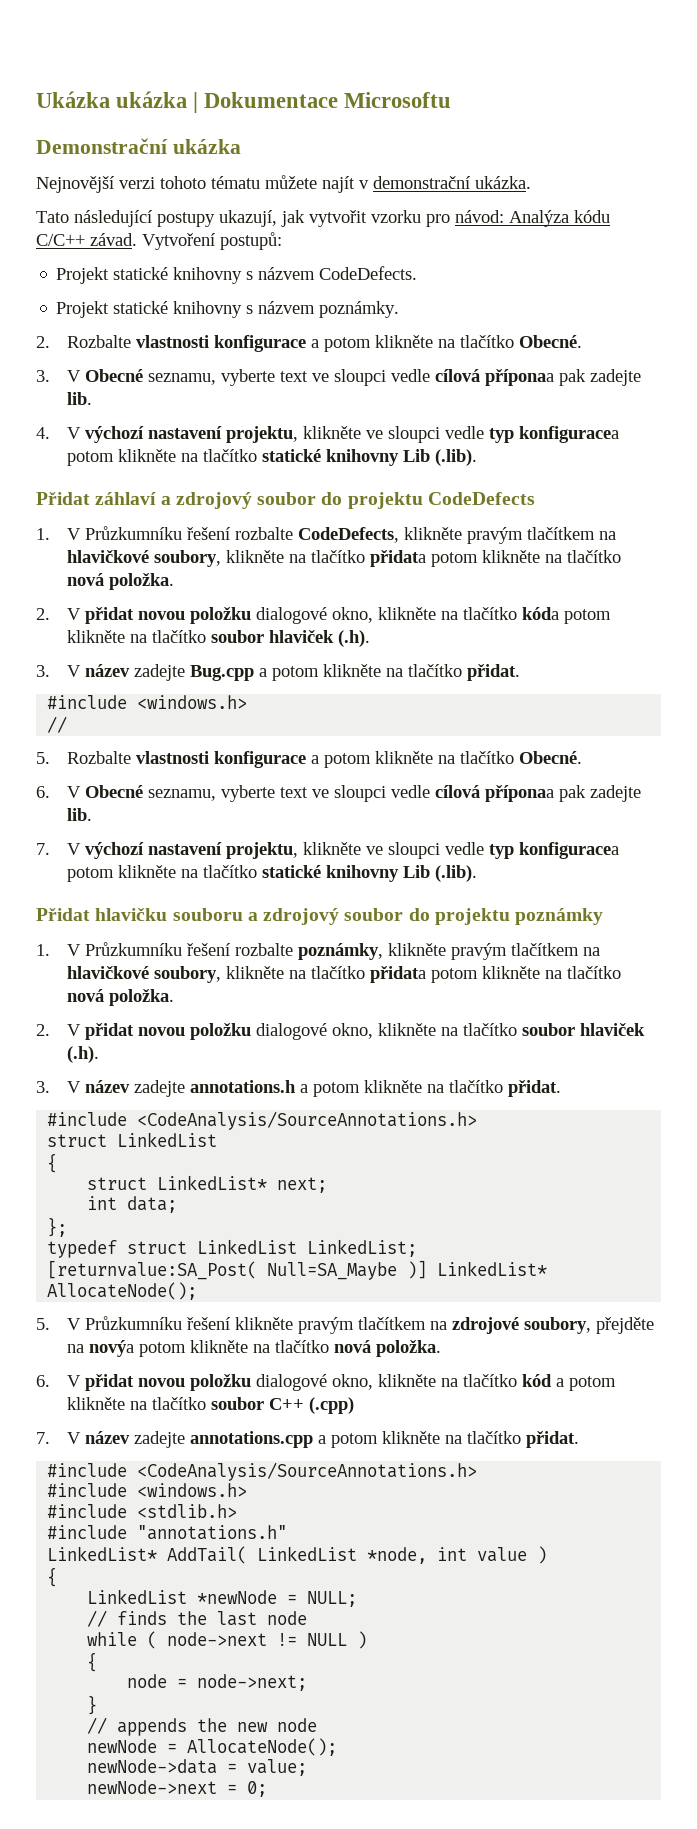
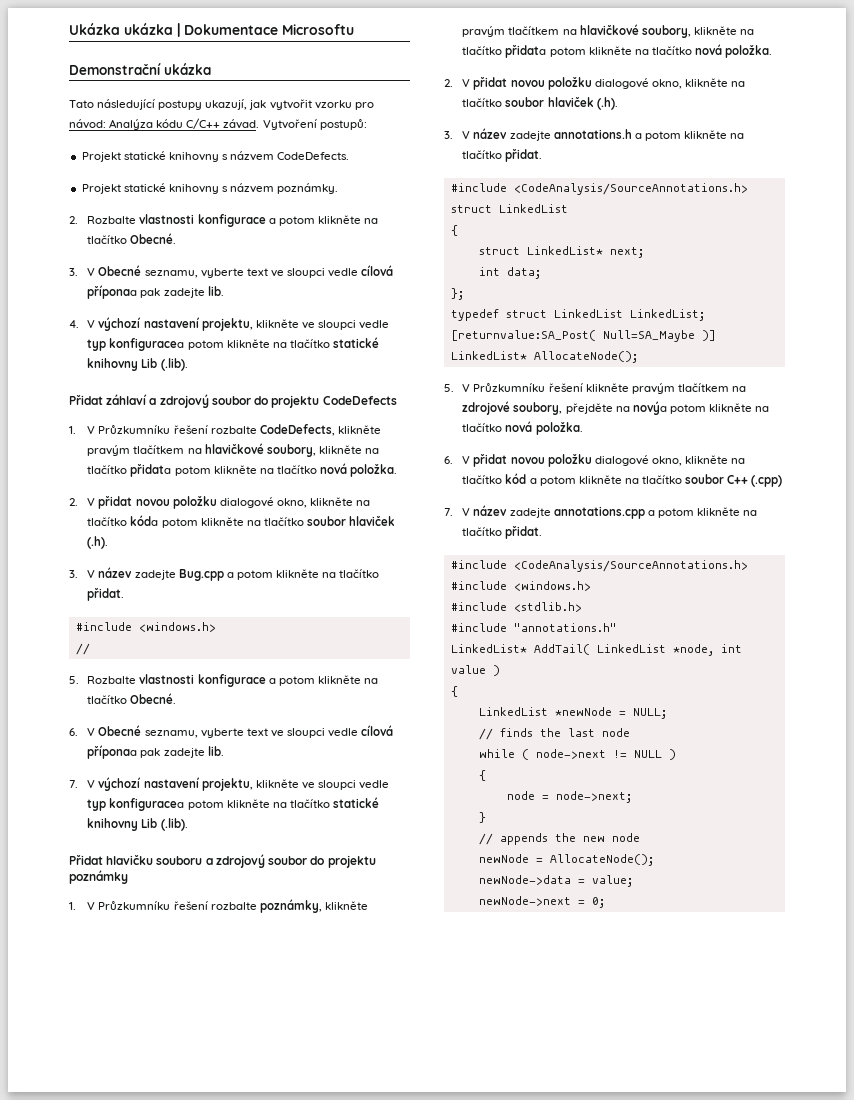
[36,175,531,193] // Nejnovější verzi tohoto tématu můžete najít v demonstrační ukázka. -> (211, 69) none

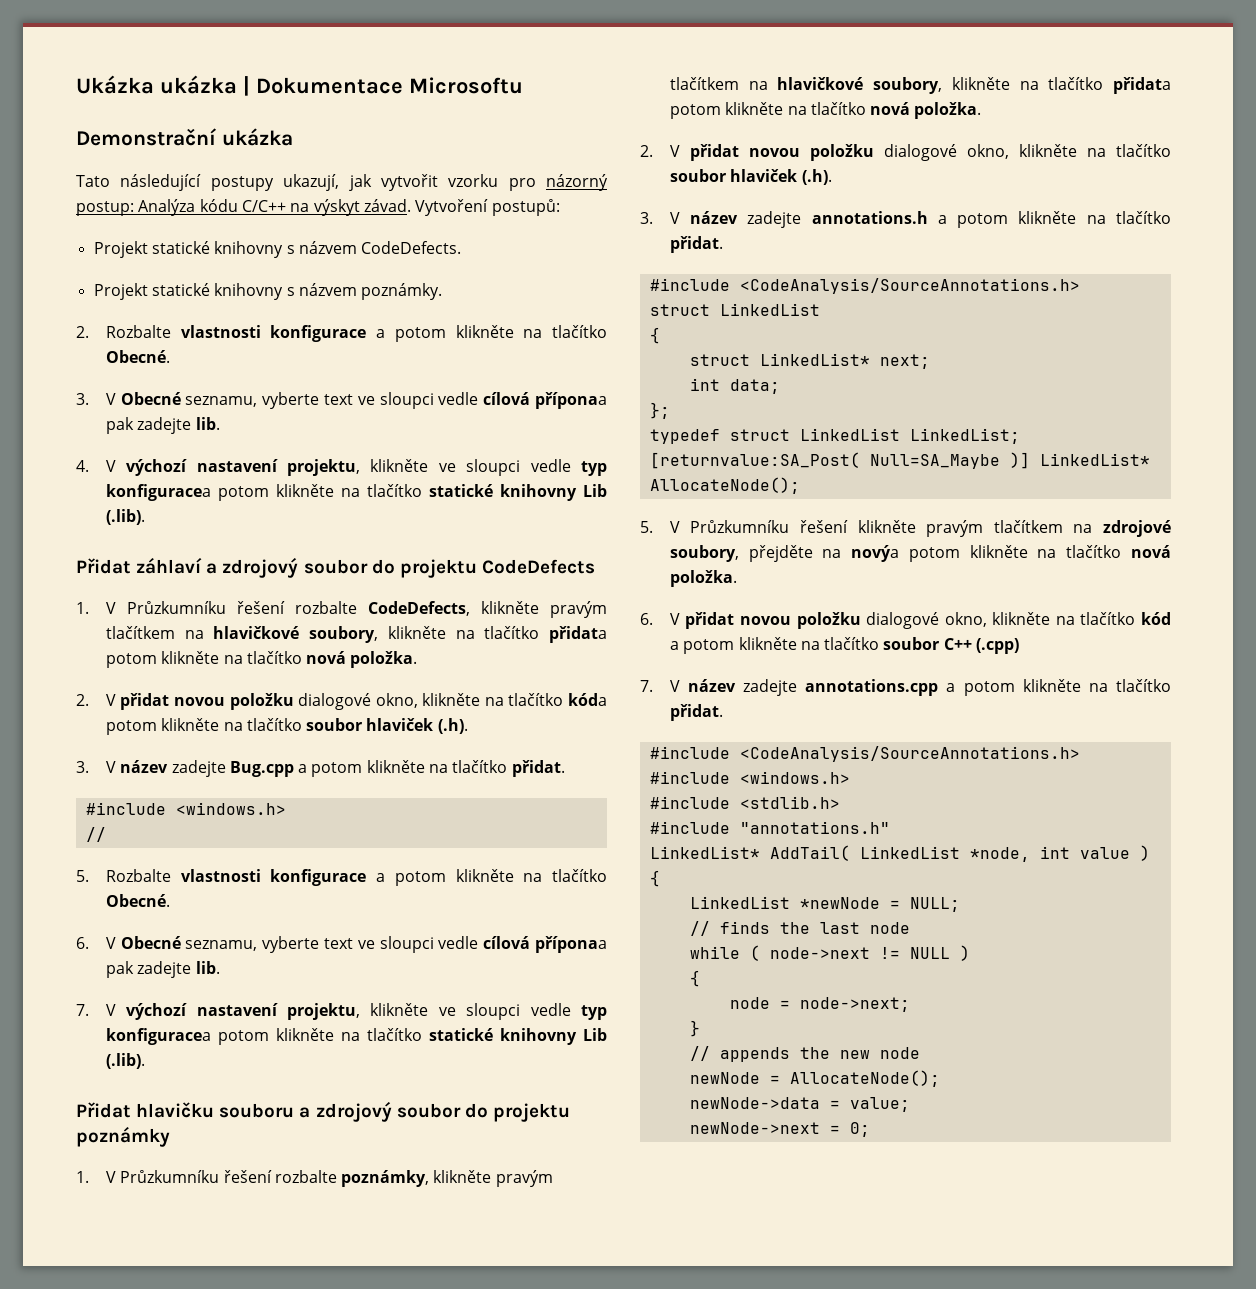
[69,119,106,129] návod: -> [546,174,608,191] [76,201,134,216] názorný postup:
(221, 123) none -> [290,199,360,216] na výskyt

